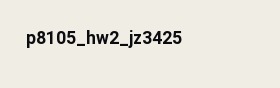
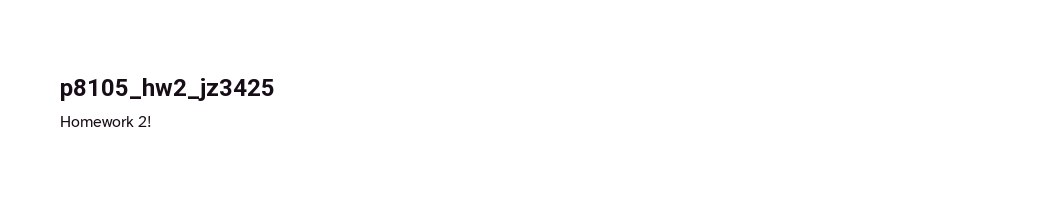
(182, 39) none -> [60,116,153,127] // Homework 2!

